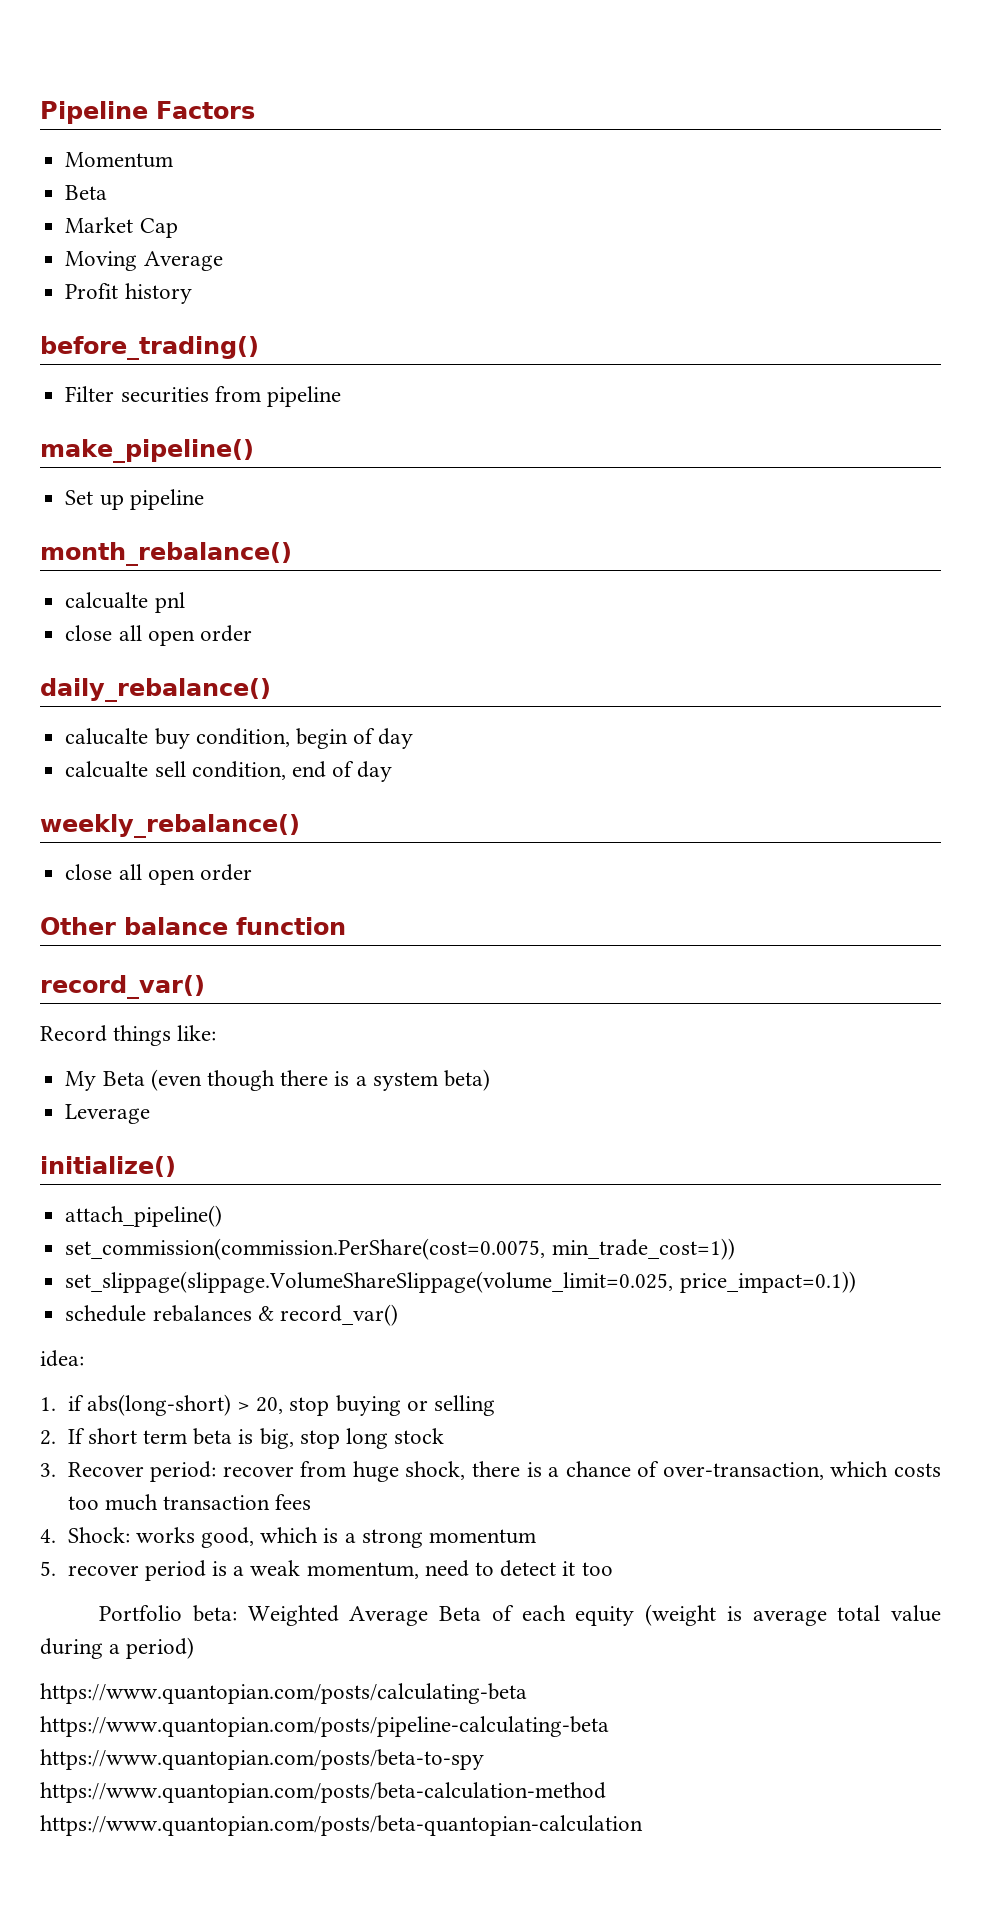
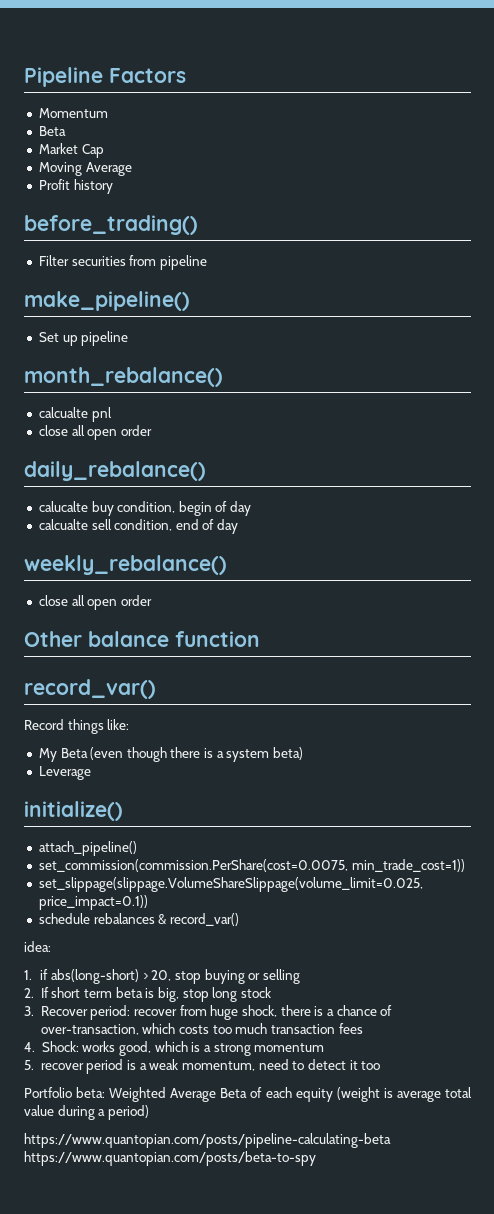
[40,1683,527,1704] https://www.quantopian.com/posts/calculating-beta -> (149, 1112) none
[40,1782,606,1803] [40,1815,643,1836] https://www.quantopian.com/posts/beta-calculation-method https://www.quantopian.com/posts/beta-quantopian-calculation -> (316, 1158) none

